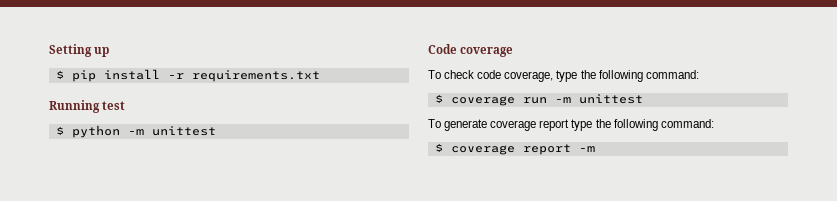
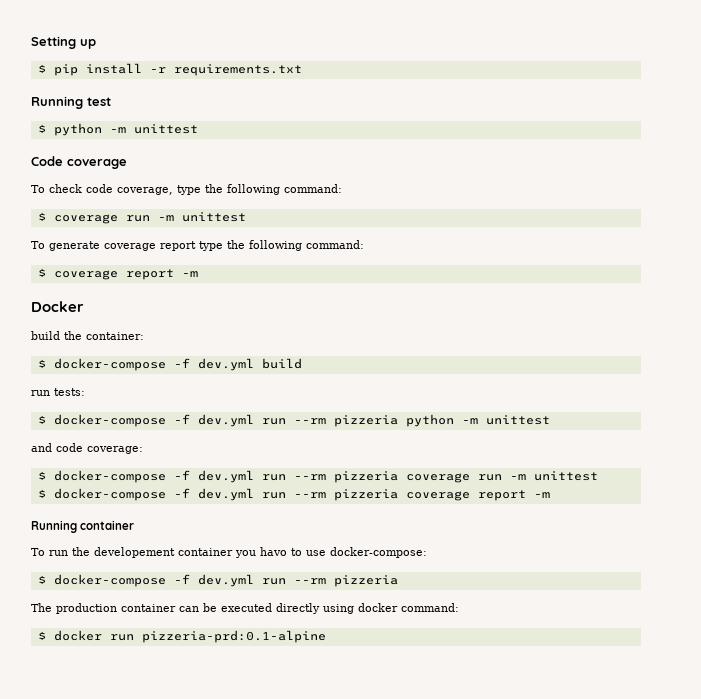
(595, 149) none -> [31,301,84,312] [31,331,144,340] [37,358,302,371] [31,388,85,396] [37,414,550,427] [31,443,143,454] [37,470,598,483] [37,488,550,501] [31,520,135,533] [31,547,427,558] [37,574,398,587] [31,603,459,614] [37,630,326,643] // Docker // build the container: // $ docker-compose -f dev.yml build // run tests: // $ docker-compose -f dev.yml run --rm pizzeria python -m unittest // and code coverage: // $ docker-compose -f dev.yml run --rm pizzeria coverage run -m unittest // $ docker-compose -f dev.yml run --rm pizzeria coverage report -m // Running container // To run the developement container you havo to use docker-compose: // $ docker-compose -f dev.yml run --rm pizzeria // The production container can be executed directly using docker command: // $ docker run pizzeria-prd:0.1-alpine

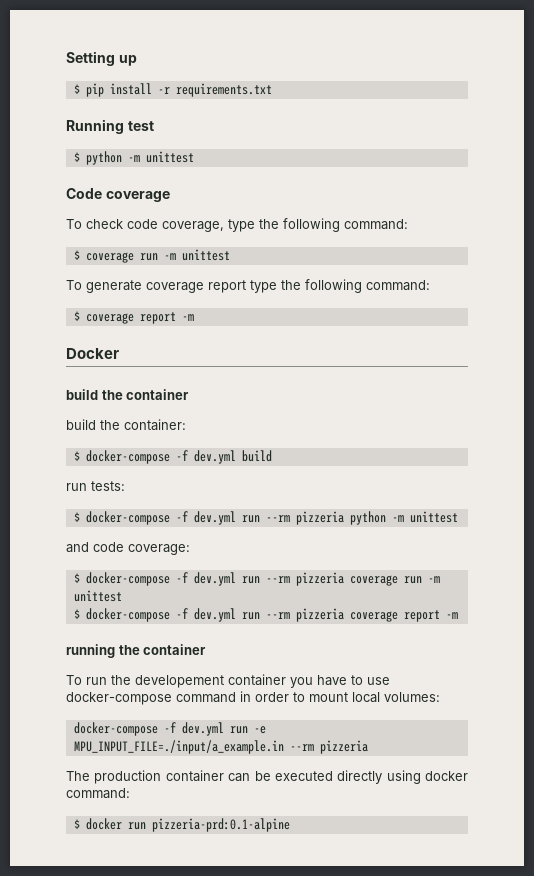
(84, 306) none -> [66,389,190,400] // build the container
[31,520,77,533] Running -> [66,644,140,658] running the
[260,547,287,556] havo -> [317,675,347,686] have
[330,547,427,558] [37,574,286,587] docker-compose: // $ docker-compose -f dev.yml run -> [66,691,440,705] [73,722,266,736] [73,740,284,754] docker-compose command in order to mount local volumes: // docker-compose -f dev.yml run -e MPU_INPUT_FILE=./input/a_example.in

